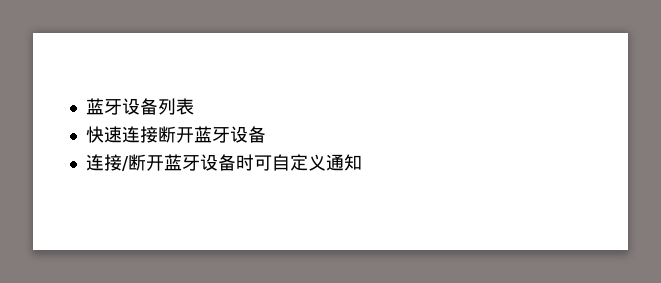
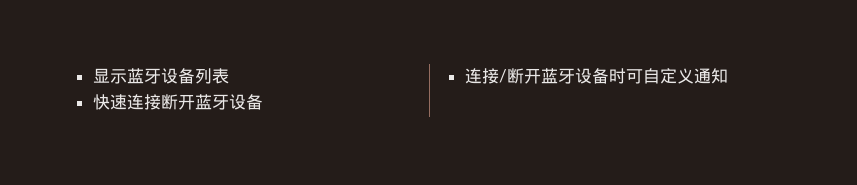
(85, 106) none -> [92,68,127,84] 显示

